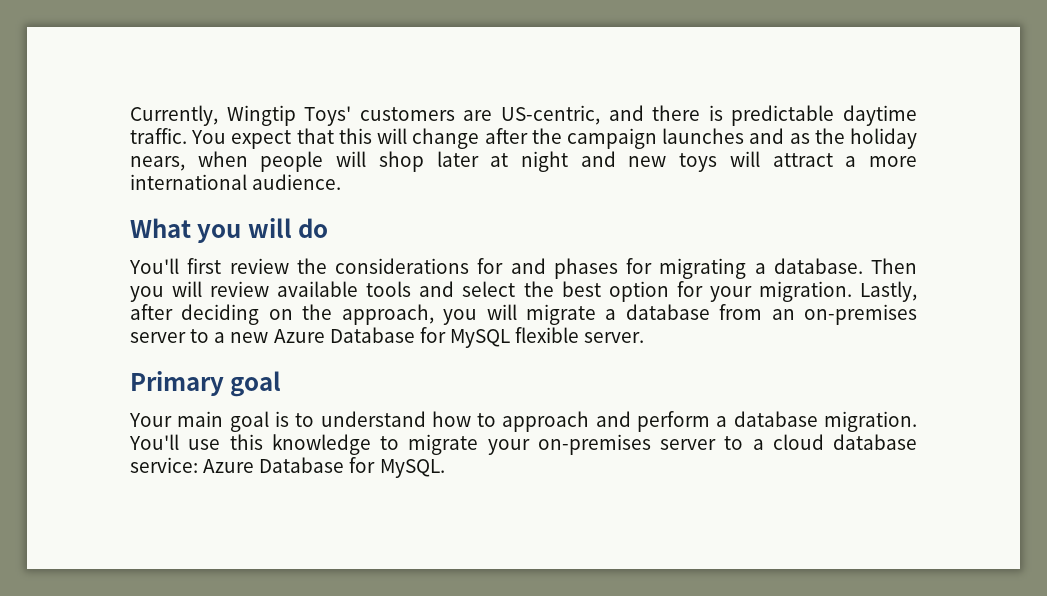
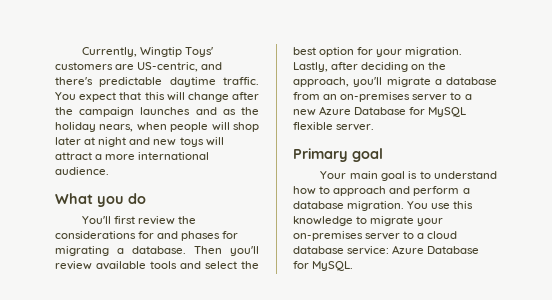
[652,105,723,121] there is -> [55,77,93,85] there's
[247,218,292,238] will -> (124, 201) none
[130,281,203,302] you will -> [230,246,259,256] you'll
[443,304,517,325] you will -> [353,77,383,87] you'll
[129,434,179,450] You'll -> [407,201,429,209] You

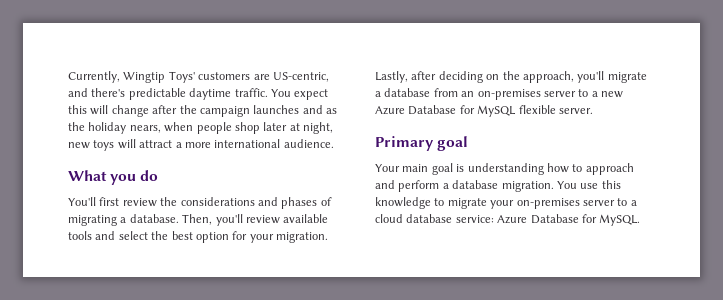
[119,92,142,100] that -> (329, 94) none
[211,122,230,131] will -> (232, 128) none
[98,137,151,147] night and -> [303,122,333,134] night,
[138,231,155,239] for -> (255, 201) none
[222,231,239,239] for -> [320,197,332,206] of
[194,246,222,254] Then -> [182,214,213,225] Then,
[419,171,497,179] to understand -> [467,163,544,175] understanding

